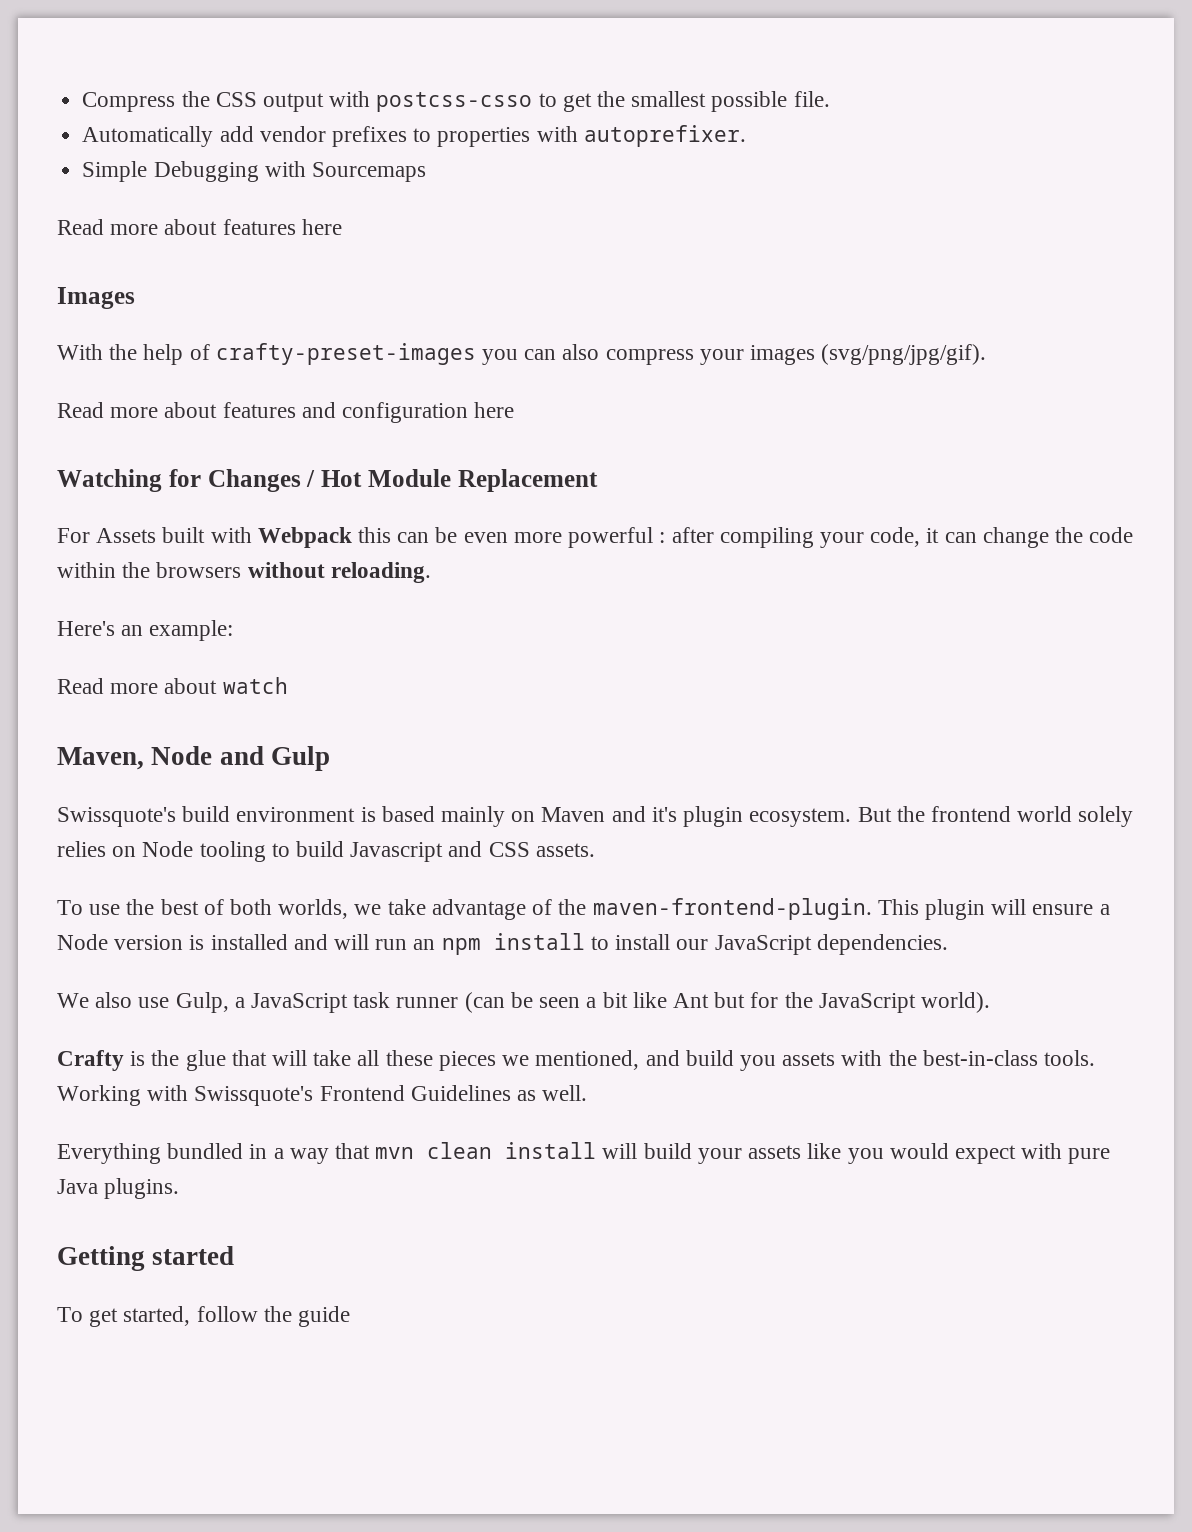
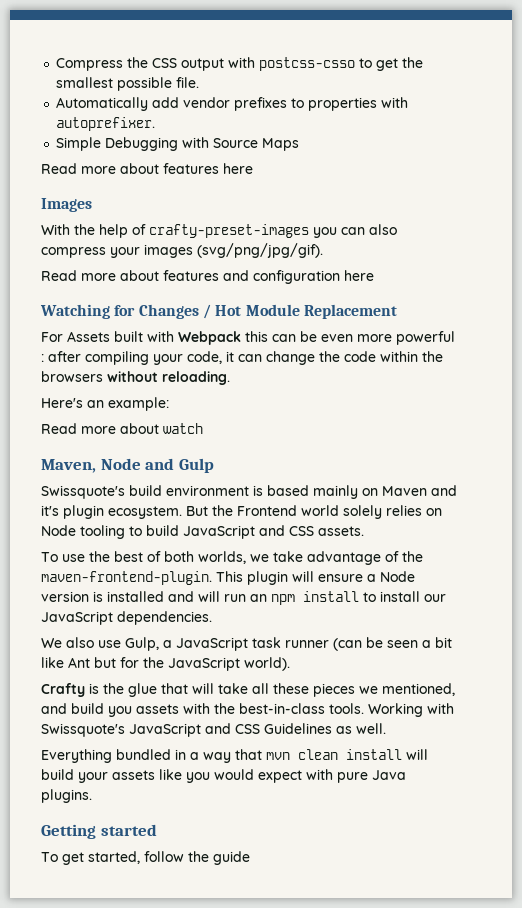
[311,162,426,182] Sourcemaps -> [213,138,300,151] Source Maps
[930,806,1011,822] frontend -> [237,505,297,516] Frontend
[350,842,444,862] Javascript -> [183,525,255,539] JavaScript
[319,1085,405,1101] Frontend -> [129,723,260,737] JavaScript and CSS

